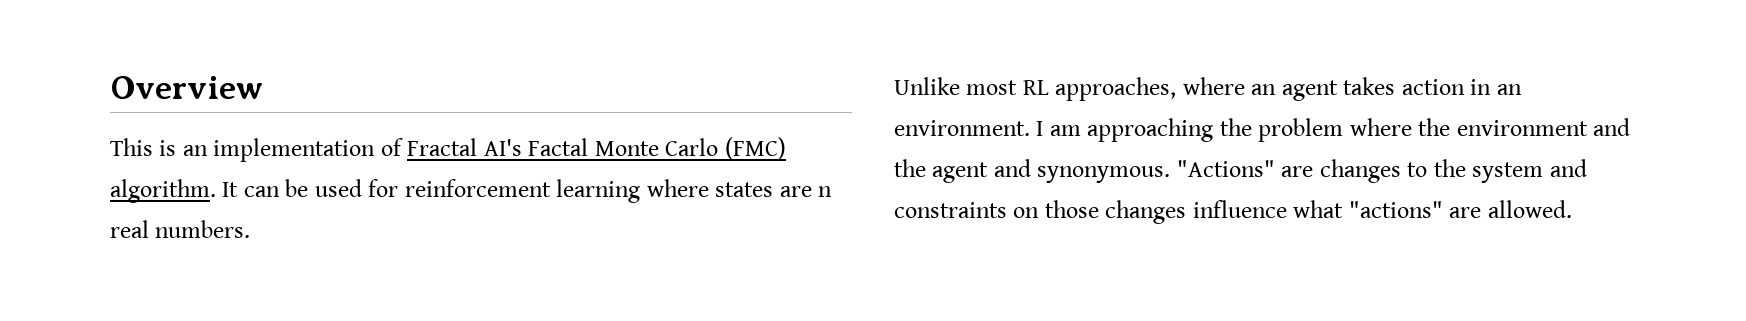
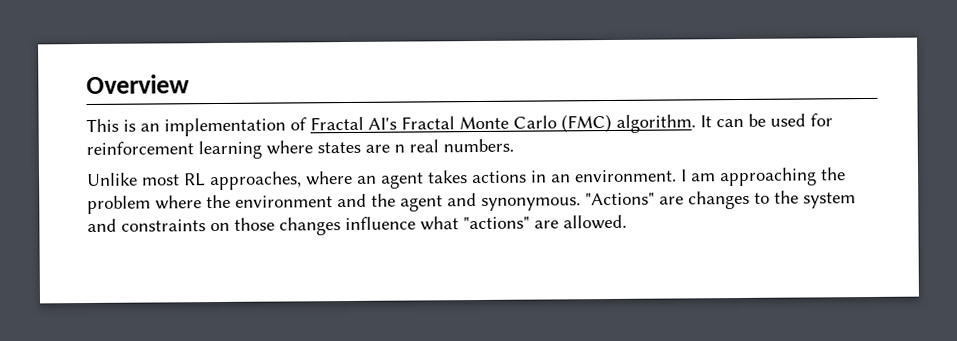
[528,138,589,156] Factal -> [401,116,455,130] Fractal
[1401,79,1465,95] action -> [472,170,527,184] actions

